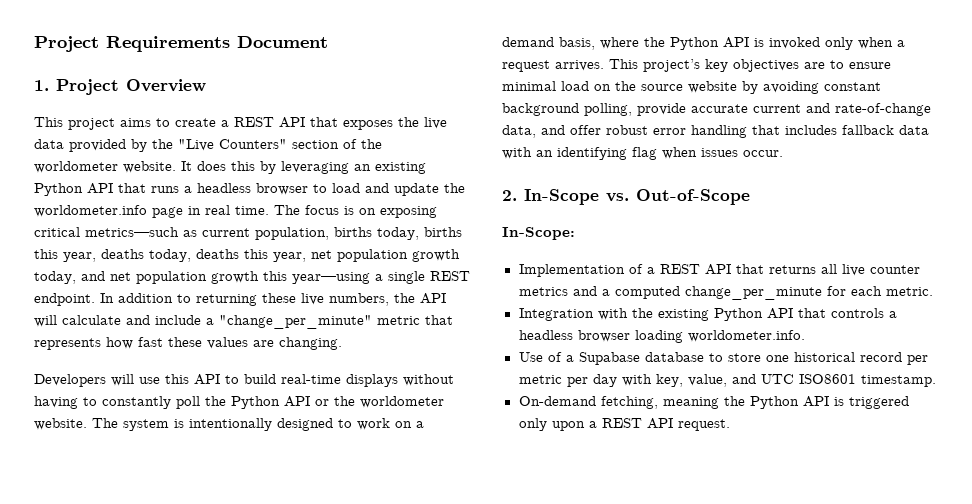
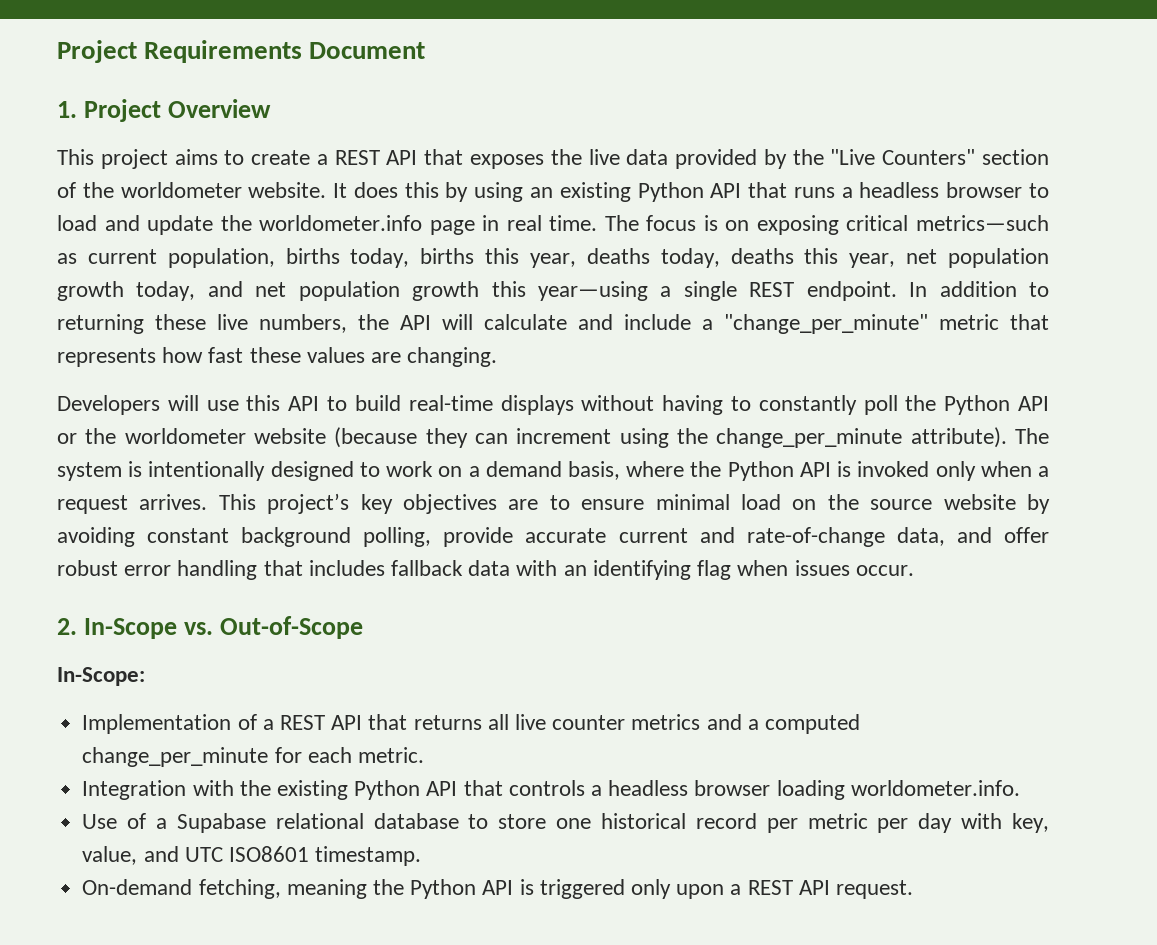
[281,161,349,174] leveraging -> [474,182,524,202] using
[34,418,87,430] website. -> [253,427,1007,448] website (because they can increment using the change_per_minute attribute).
(640, 358) none -> [275,813,364,829] relational

